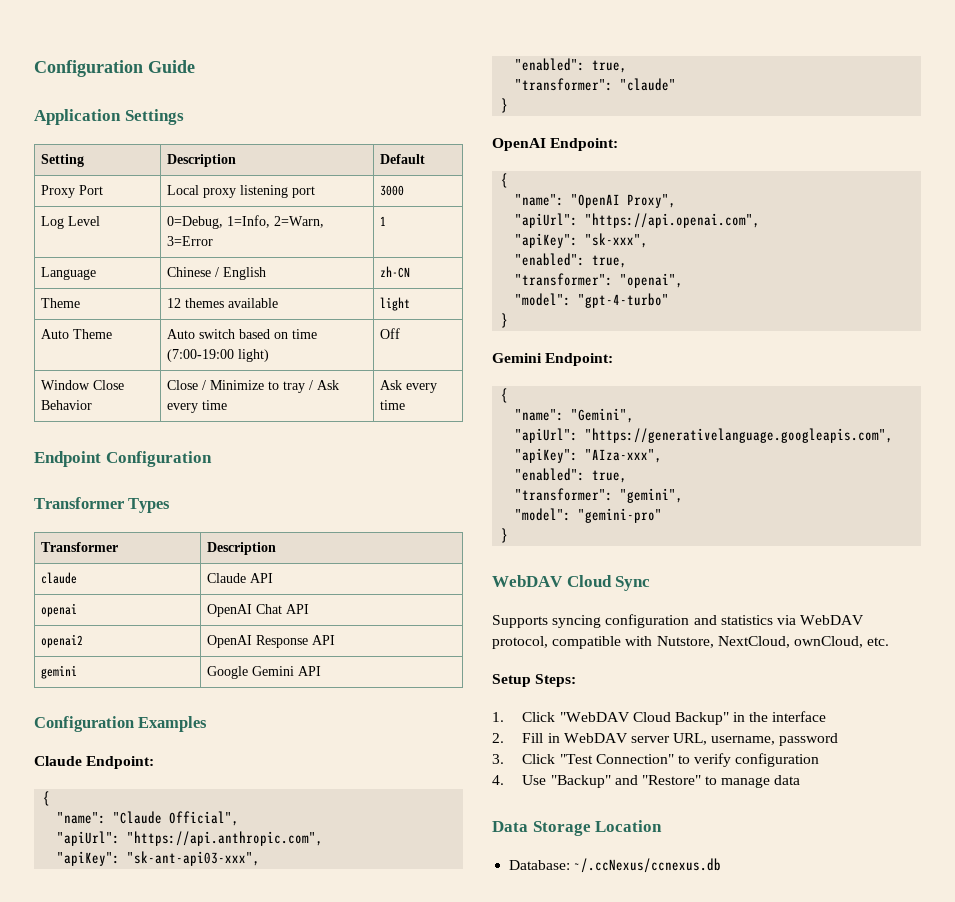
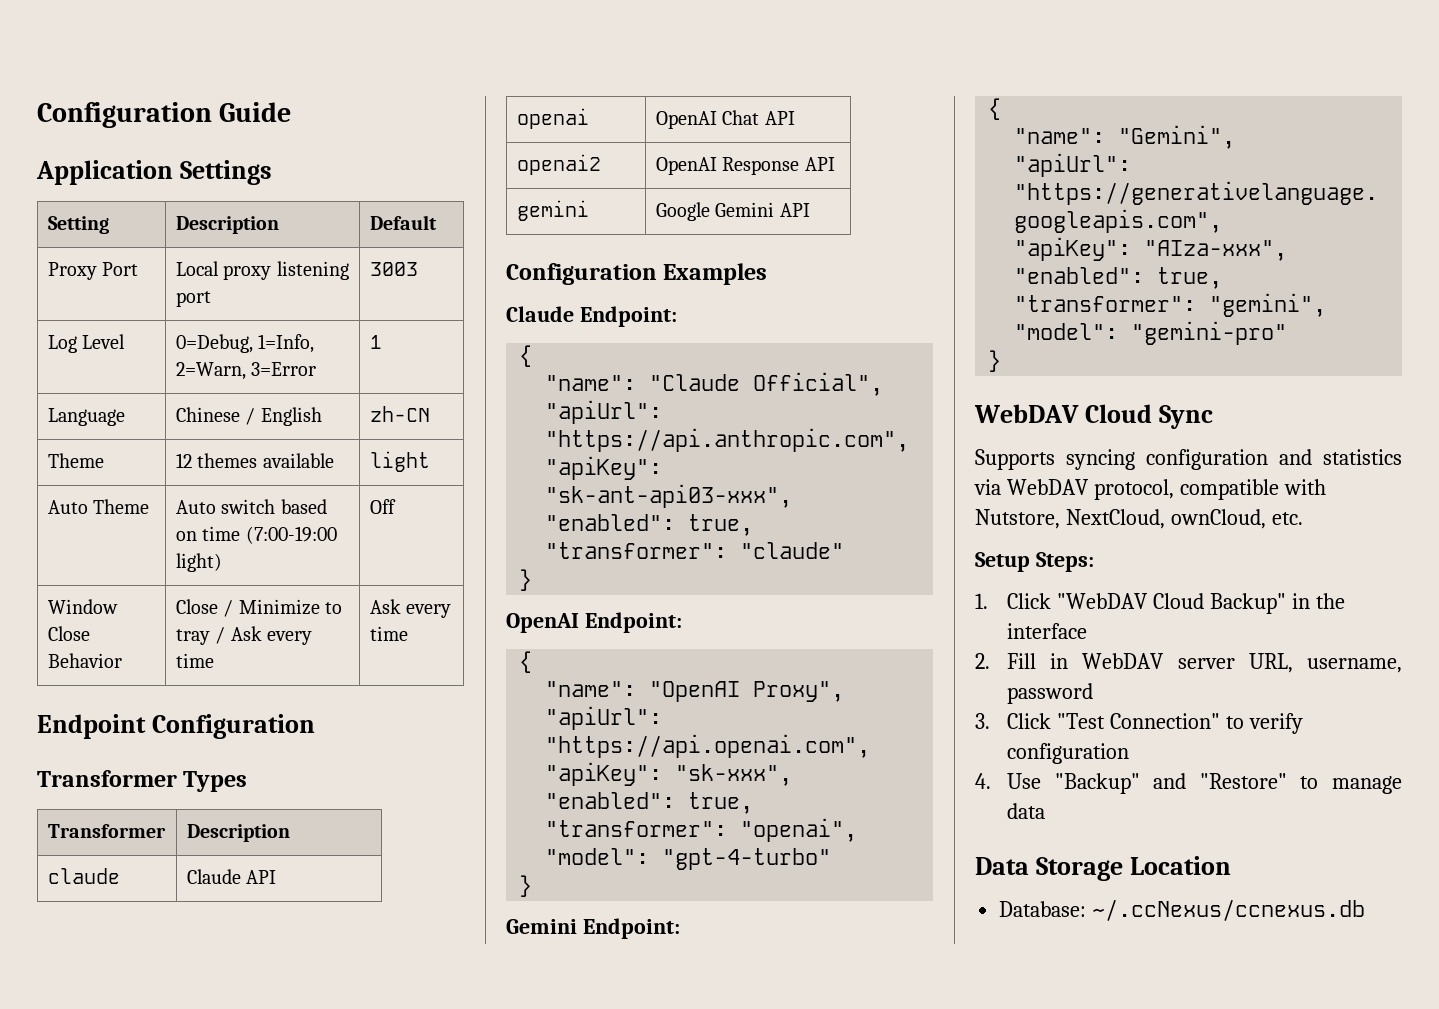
[379,185,404,196] 3000 -> [369,262,418,276] 3003

